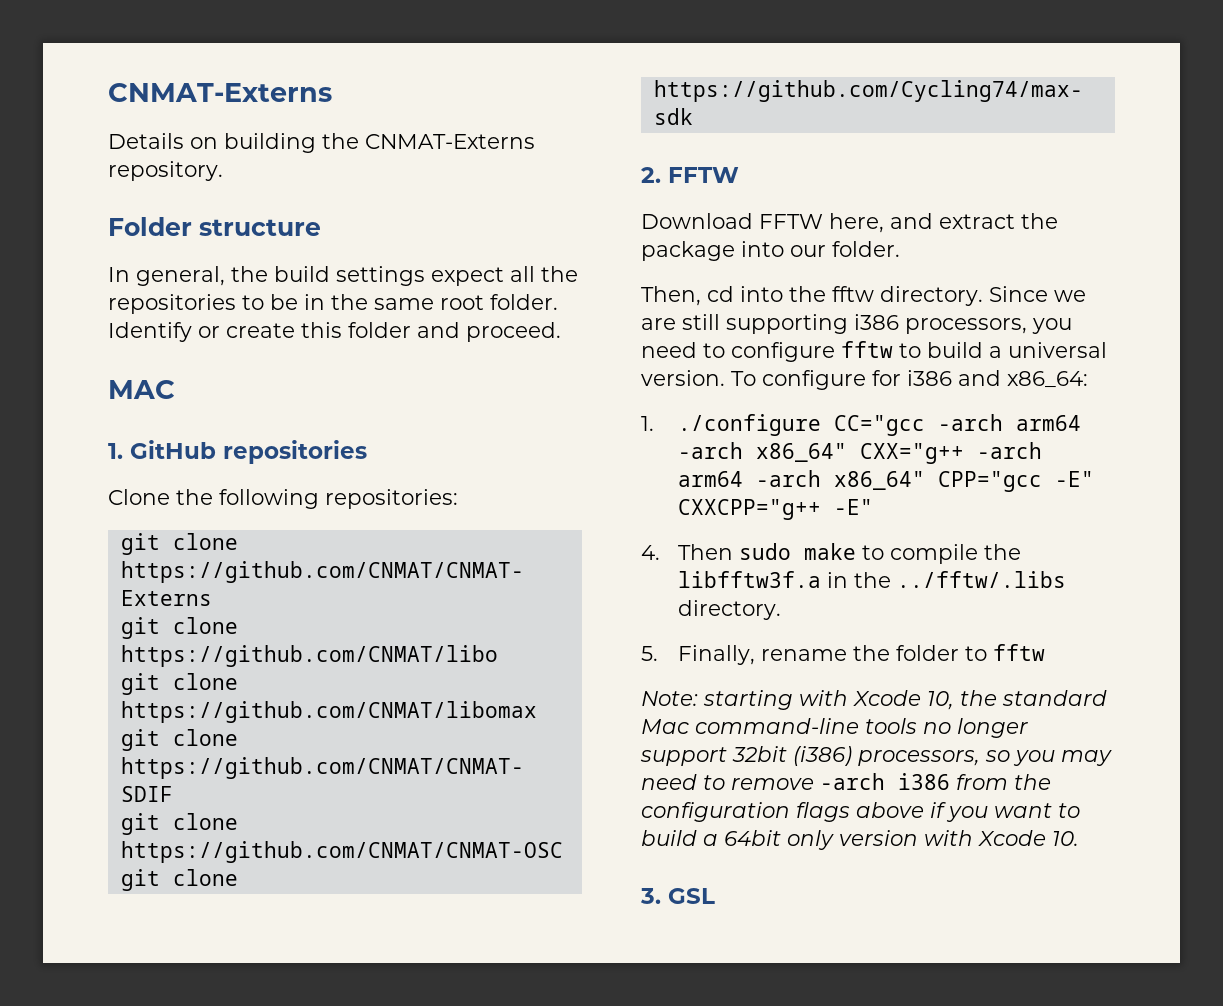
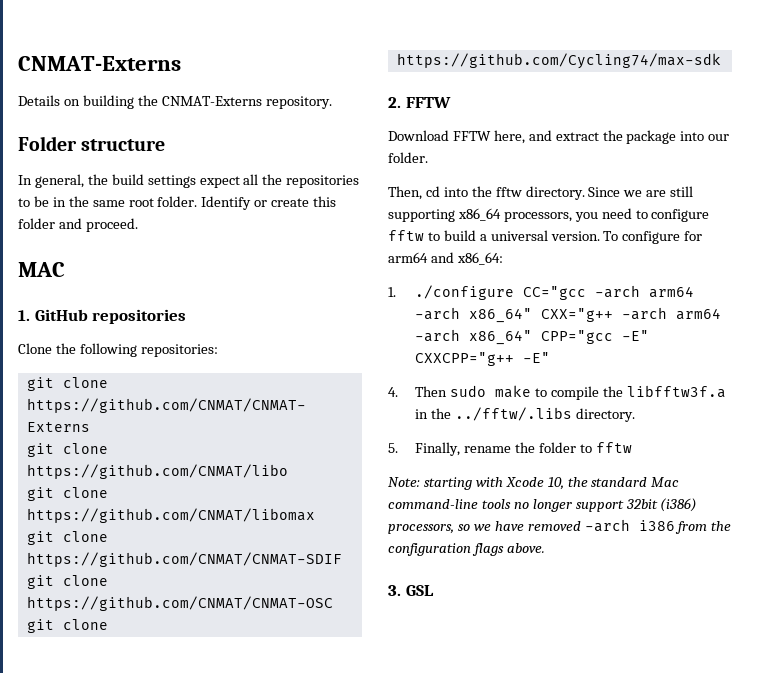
[854,314,899,330] i386 -> [457,208,501,221] x86_64
[907,370,952,386] i386 -> [388,252,428,263] arm64
[1013,750,1112,766] [641,774,814,790] you may need to remove -> [473,521,581,531] we have removed
[856,802,1080,822] [641,830,1079,850] above if you want to build a 64bit only version with Xcode 10. -> [506,543,545,553] above.

